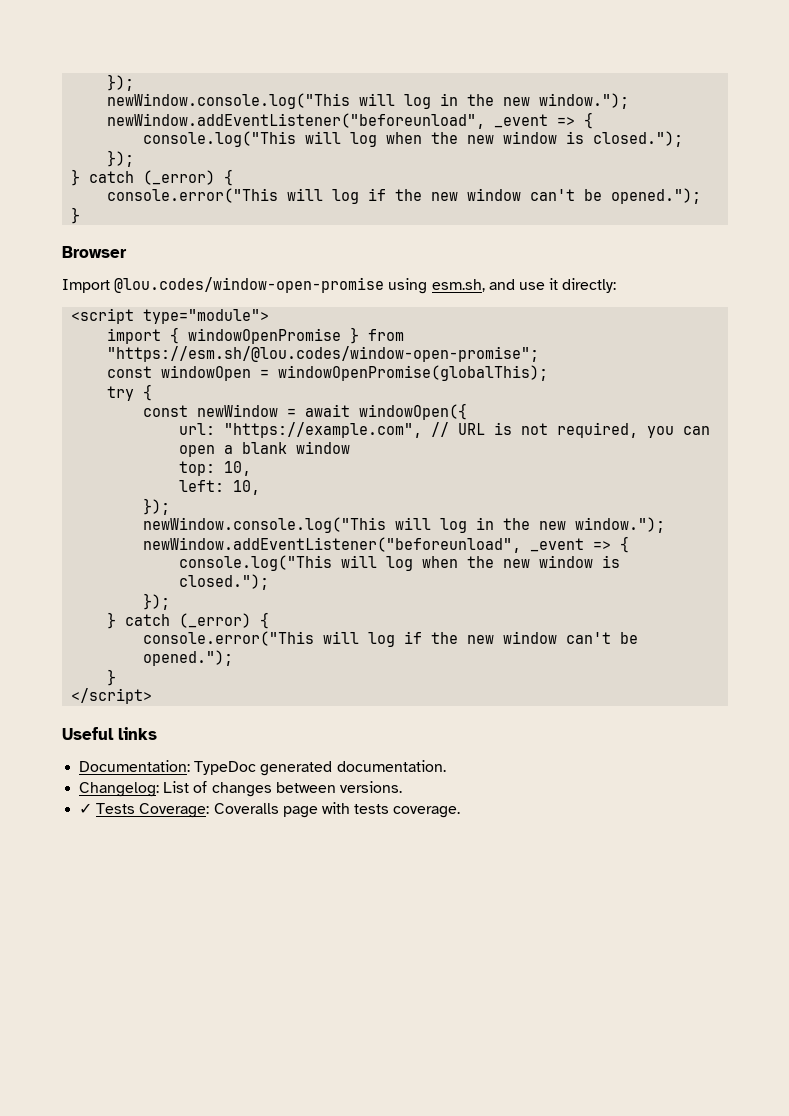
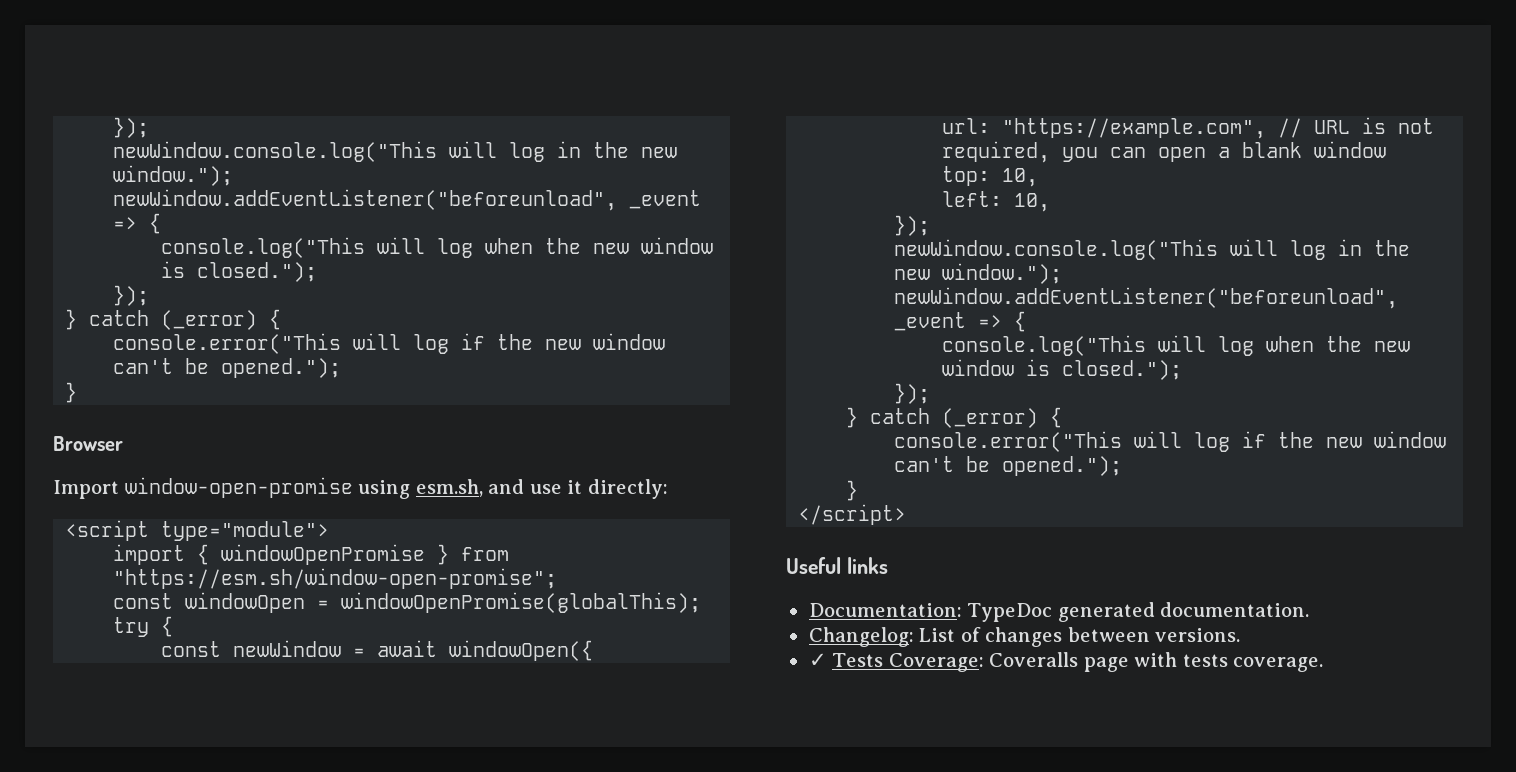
[114,277,385,293] @lou.codes/window-open-promise -> [124,477,353,498] window-open-promise
[107,346,540,362] "https://esm.sh/@lou.codes/window-open-promise"; -> [113,568,558,589] "https://esm.sh/window-open-promise";

